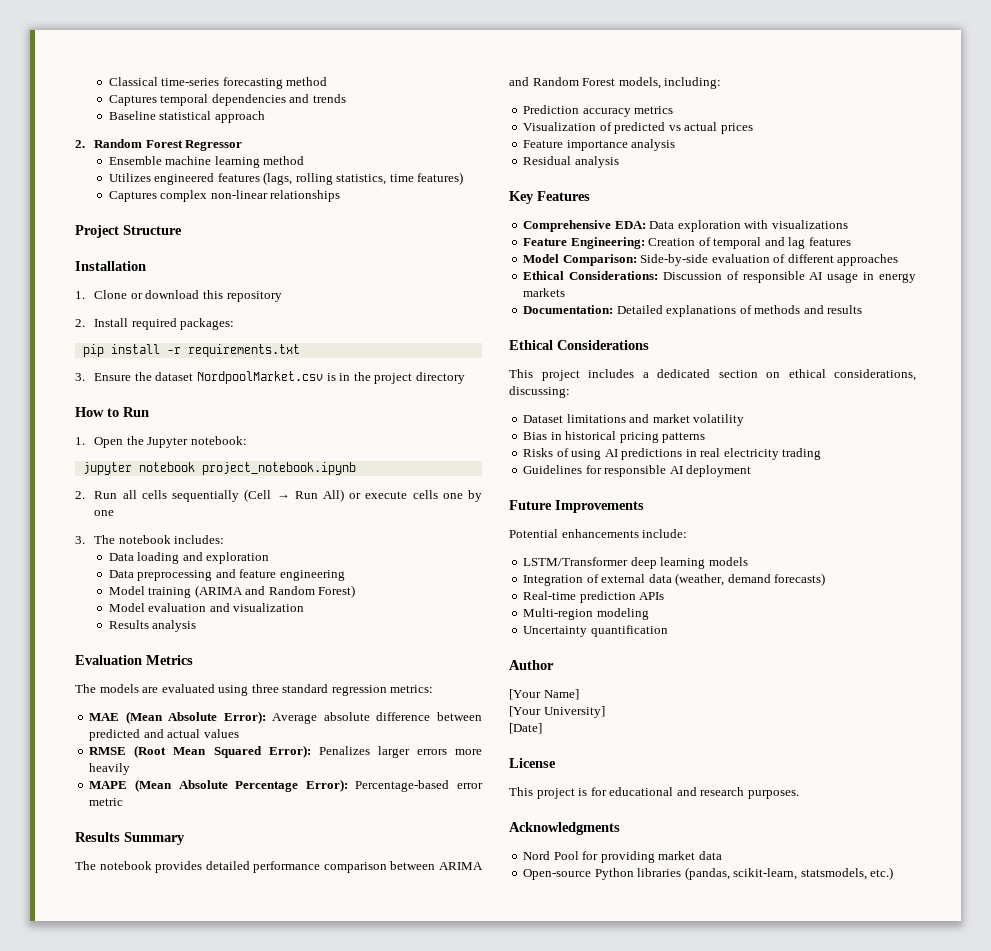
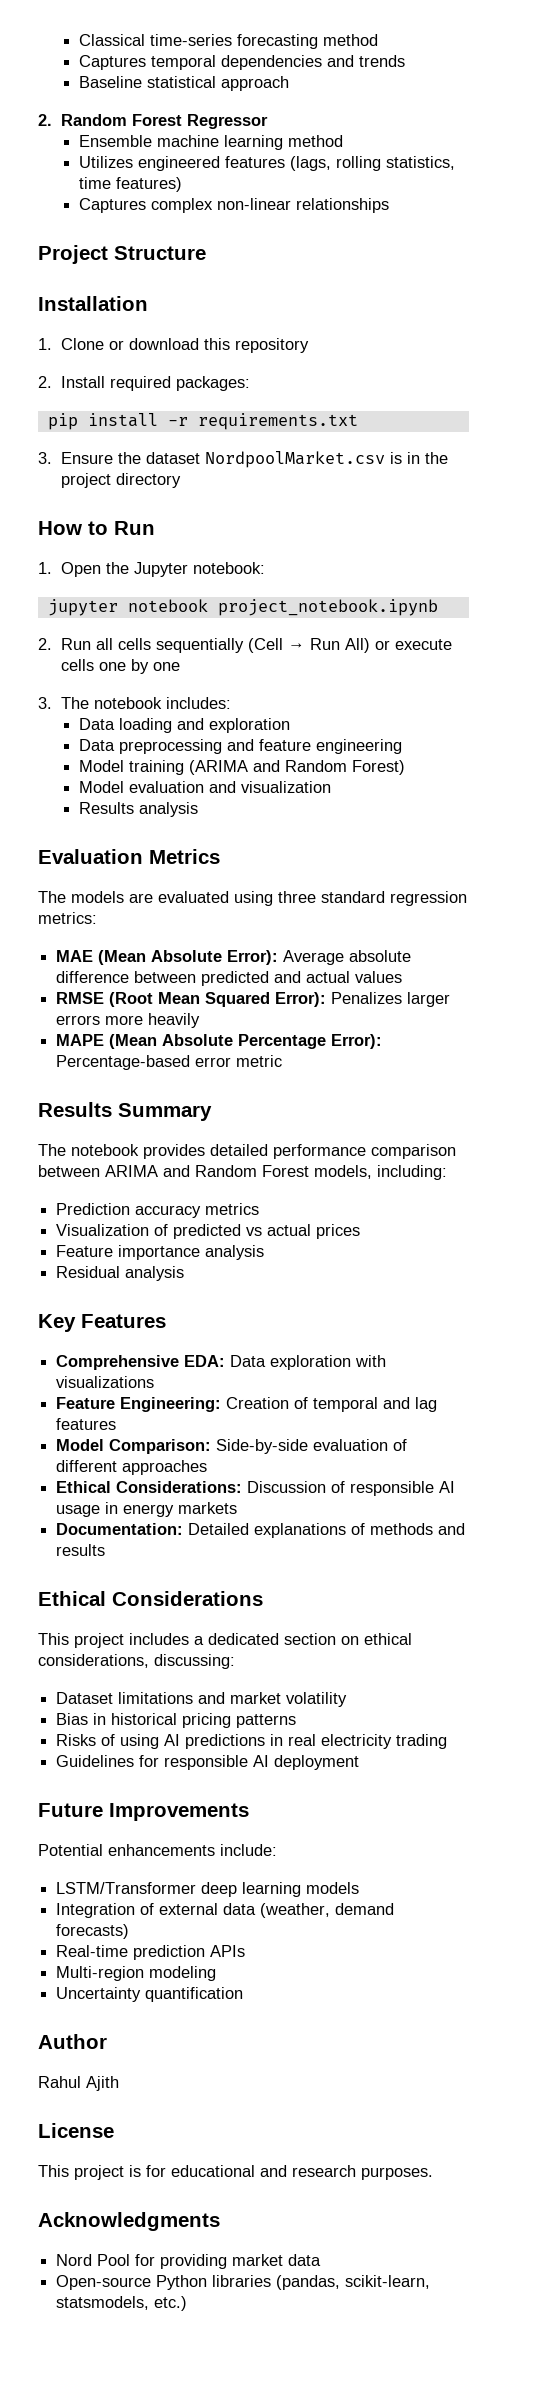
[509,689,579,700] [509,706,605,718] [509,723,542,734] [Your Name] // [Your University] // [Date] -> [38,2076,119,2091] Rahul Ajith

